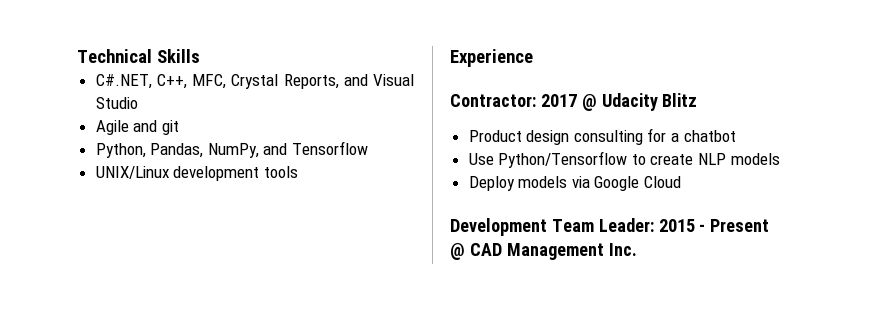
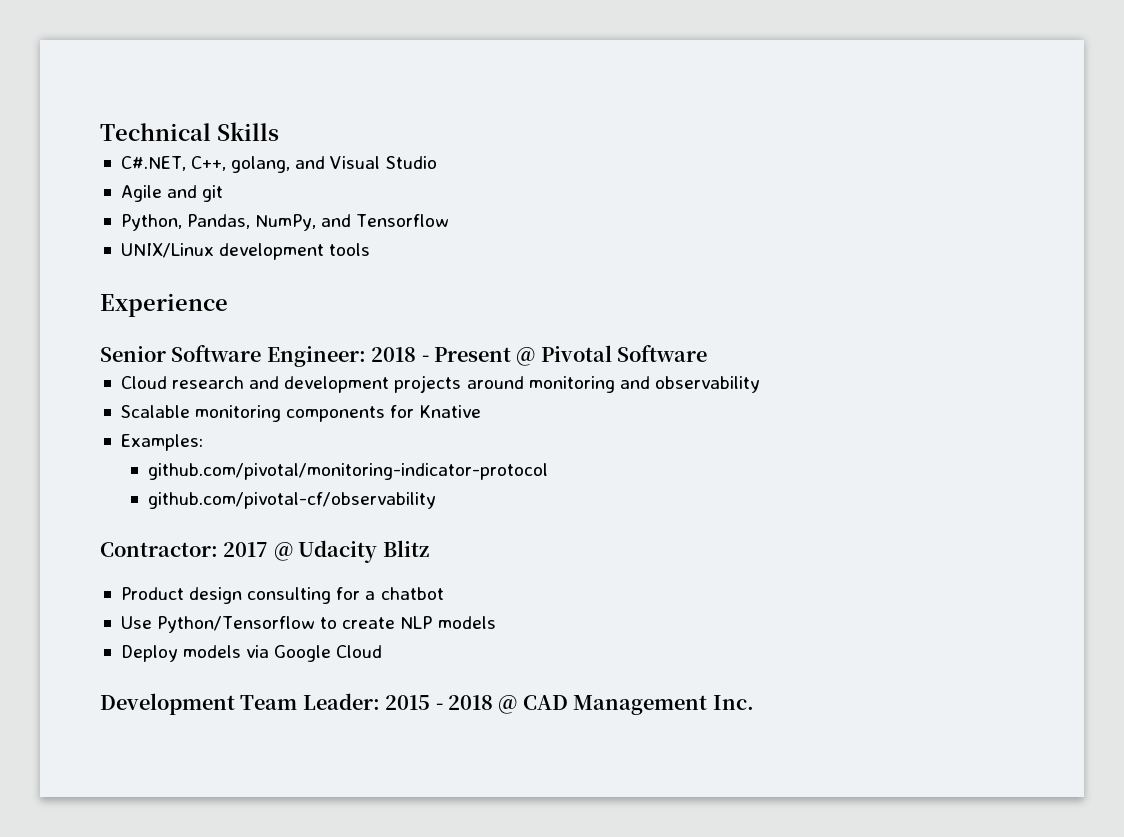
[192,74,339,89] MFC, Crystal Reports, -> [231,156,291,173] golang,
(533, 58) none -> [100,345,708,367] [120,375,760,393] [120,405,482,422] [120,434,203,451] [148,463,549,480] [148,492,437,509] // Senior Software Engineer: 2018 - Present @ Pivotal Software // Cloud research and development projects around monitoring and observability // Scalable monitoring components for Knative // Examples: // github.com/pivotal/monitoring-indicator-protocol // github.com/pivotal-cf/observability
[710,219,770,232] Present -> [447,695,493,710] 2018

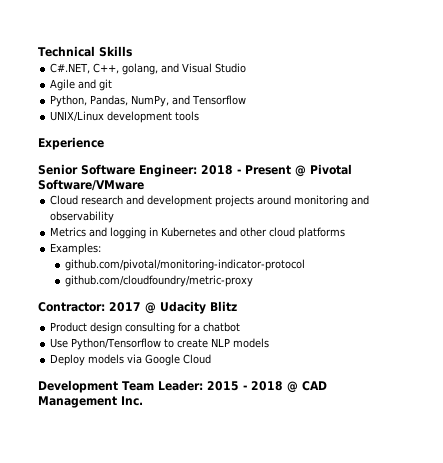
[617,345,708,362] Software -> [38,179,144,191] Software/VMware
[120,405,482,422] Scalable monitoring components for Knative -> [50,227,346,239] Metrics and logging in Kubernetes and other cloud platforms
[148,492,437,509] github.com/pivotal-cf/observability -> [64,275,253,287] github.com/cloudfoundry/metric-proxy

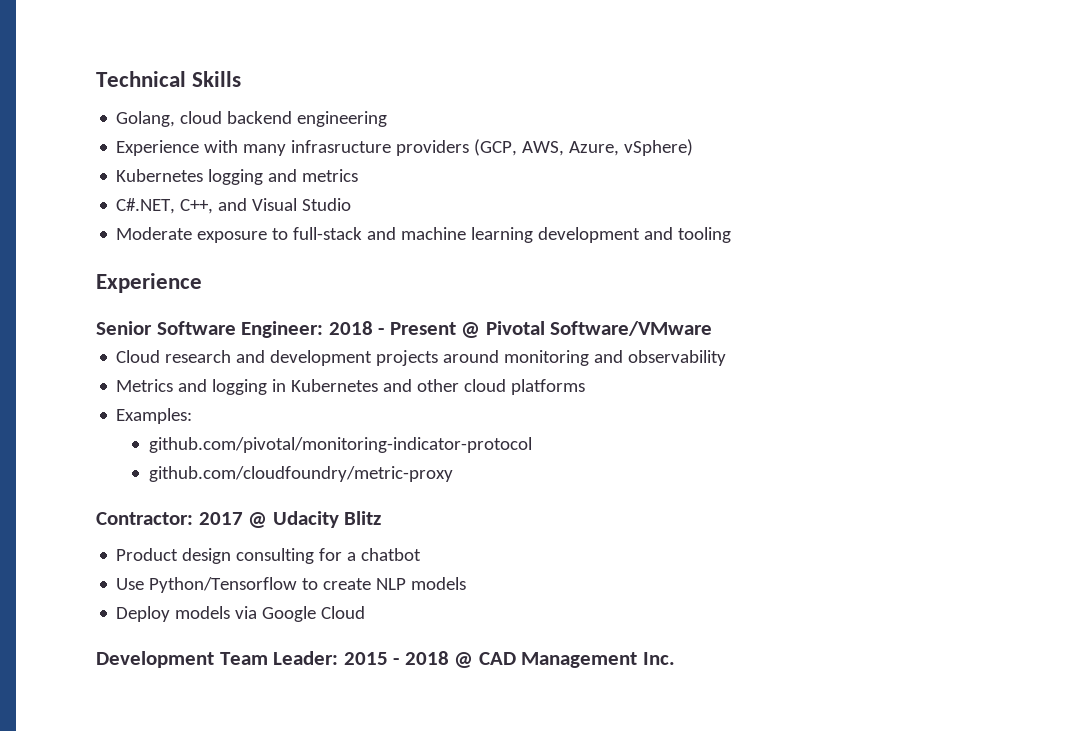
(132, 51) none -> [116,111,388,127] [116,139,694,156] [116,169,359,185] // Golang, cloud backend engineering // Experience with many infrasructure providers (GCP, AWS, Azure, vSphere) // Kubernetes logging and metrics
[122,63,159,75] golang, -> (214, 206) none
[50,79,113,91] [50,95,247,107] [50,111,200,123] Agile and git // Python, Pandas, NumPy, and Tensorflow // UNIX/Linux development tools -> [116,227,732,243] Moderate exposure to full-stack and machine learning development and tooling

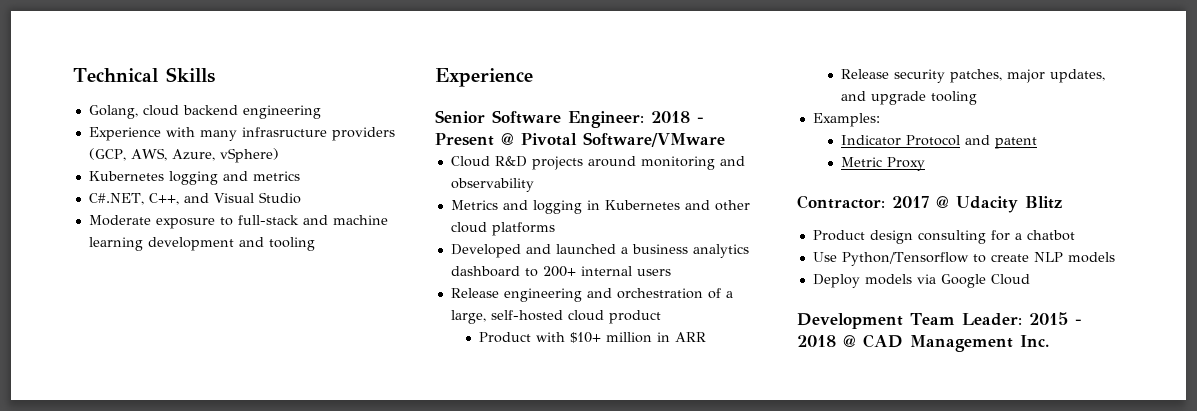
[165,350,373,366] research and development -> [494,156,527,167] R&D
[116,408,193,424] [148,437,532,453] [148,466,453,482] Examples: // github.com/pivotal/monitoring-indicator-protocol // github.com/cloudfoundry/metric-proxy -> [450,244,749,258] [450,266,671,277] [450,288,733,302] [450,310,661,324] [479,332,707,343] [841,69,1106,83] [841,91,978,105] [812,113,880,127] [841,135,1038,149] [841,157,926,171] Developed and launched a business analytics dashboard to 200+ internal users // Release engineering and orchestration of a large, self-hosted cloud product // Product with $10+ million in ARR // Release security patches, major updates, and upgrade tooling // Examples: // Indicator Protocol and patent // Metric Proxy

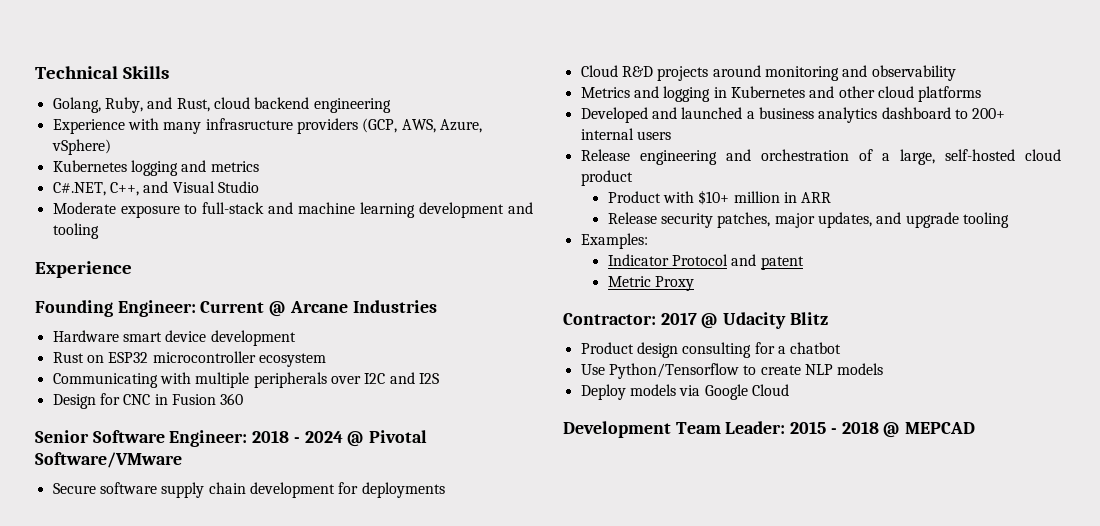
(138, 112) none -> [104,97,210,113] Ruby, and Rust,
(533, 77) none -> [35,300,437,317] [52,330,296,346] [52,351,326,367] [52,372,439,388] [52,393,244,409] // Founding Engineer: Current @ Arcane Industries // Hardware smart device development // Rust on ESP32 microcontroller ecosystem // Communicating with multiple peripherals over I2C and I2S // Design for CNC in Fusion 360
[435,133,494,146] Present -> [304,431,343,443] 2024
(725, 139) none -> [52,482,445,498] // Secure software supply chain development for deployments
[863,334,1049,352] CAD Management Inc. -> [905,422,976,434] MEPCAD

